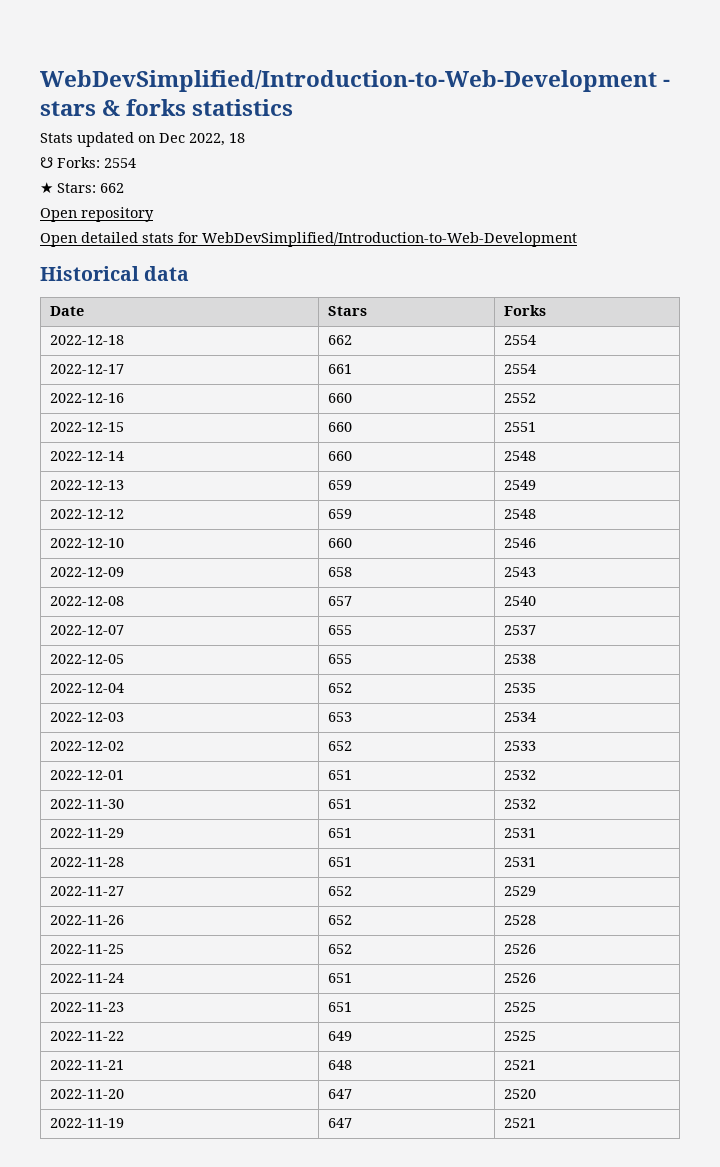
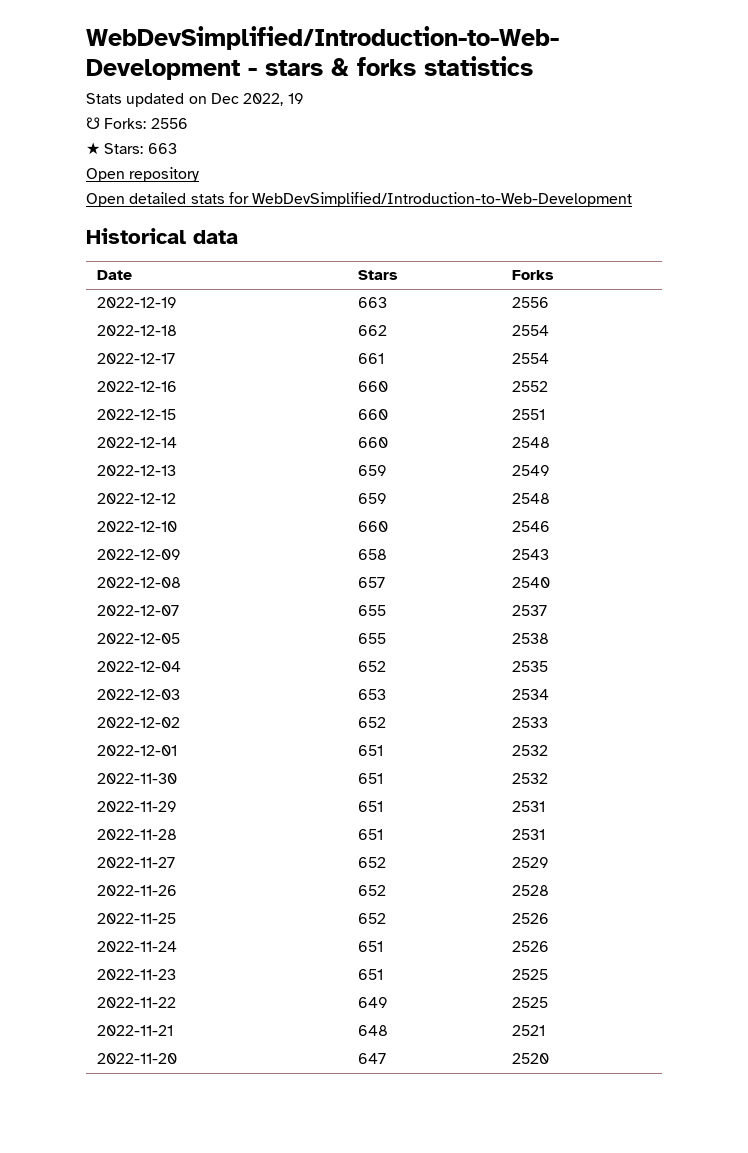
[229,133,245,143] 18 -> [287,93,304,104] 19
[104,158,136,168] 2554 -> [150,118,188,129] 2556
[100,183,124,193] 662 -> [147,143,177,154] 663
(546, 310) none -> [97,297,178,308] [358,297,388,308] [512,297,550,308] // 2022-12-19 | 663 | 2556
[49,1118,124,1128] [327,1118,352,1128] [503,1118,536,1128] // 2022-11-19 | 647 | 2521 -> (550, 1058) none

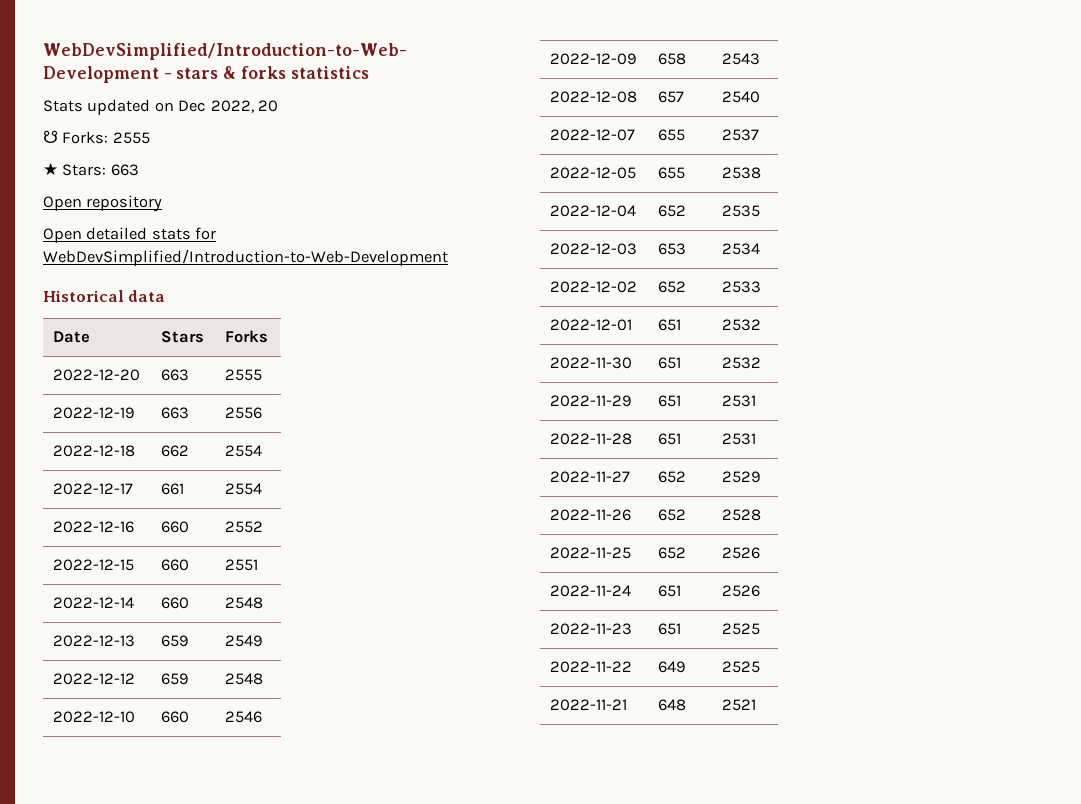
[287,93,304,104] 19 -> [258,100,279,112] 20
[150,118,188,129] 2556 -> [112,132,150,144] 2555
(555, 275) none -> [53,369,141,381] [161,369,190,381] [225,369,263,381] // 2022-12-20 | 663 | 2555
[97,1053,178,1064] [358,1053,387,1064] [512,1053,550,1064] // 2022-11-20 | 647 | 2520 -> (757, 705) none

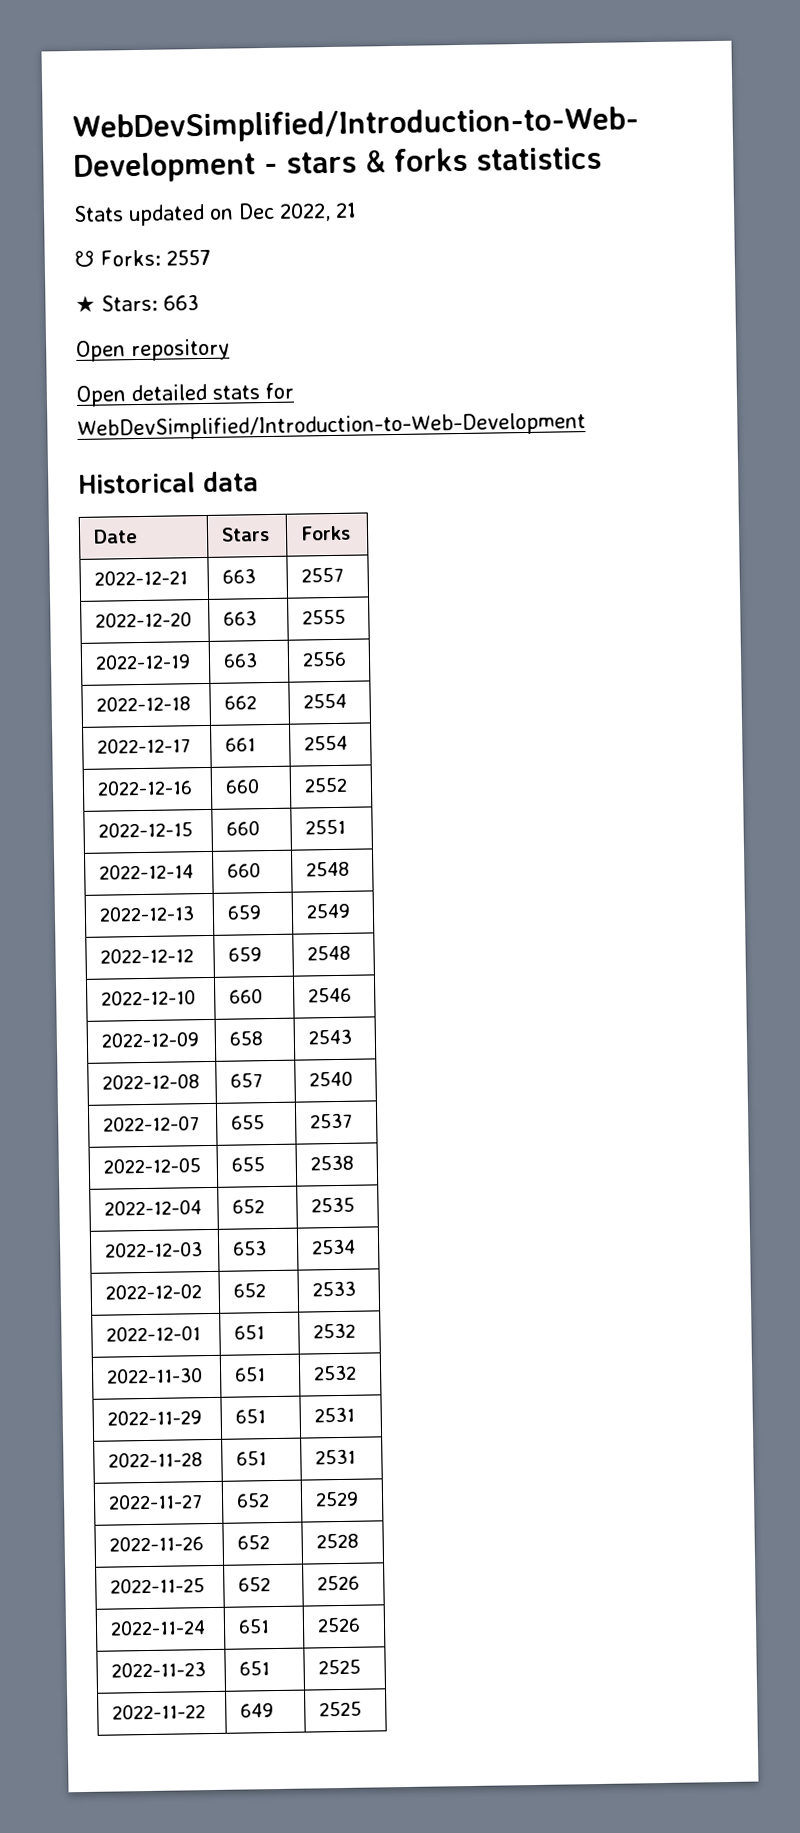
[258,100,279,112] 20 -> [335,202,357,218] 21
[112,132,150,144] 2555 -> [165,249,211,266] 2557
(269, 336) none -> [94,569,189,586] [222,568,257,584] [301,566,345,583] // 2022-12-21 | 663 | 2557
[550,699,628,711] [658,699,687,711] [722,699,757,711] // 2022-11-21 | 648 | 2521 -> (363, 1708) none

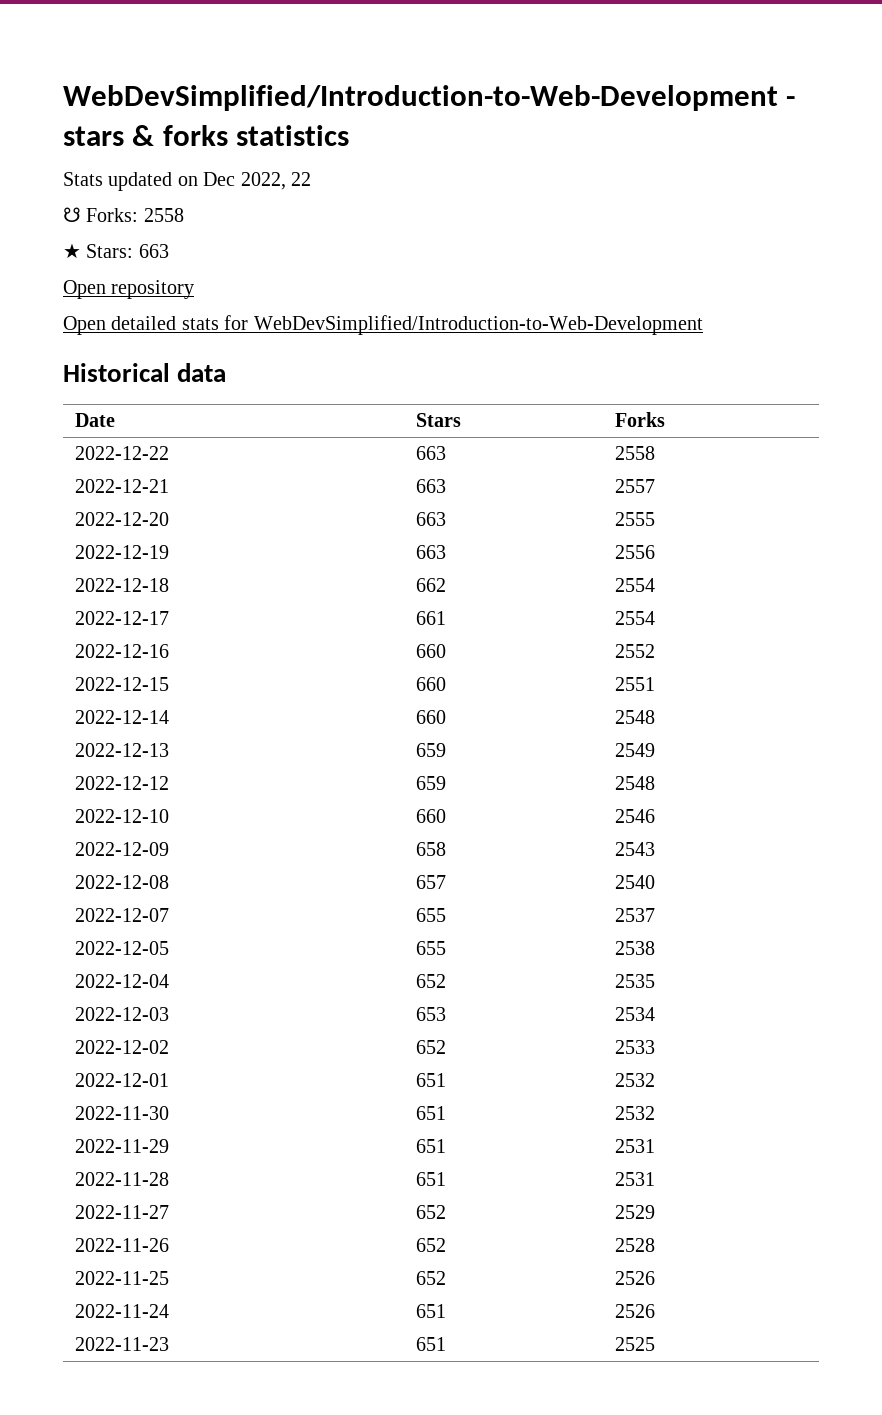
[335,202,357,218] 21 -> [291,172,311,186] 22
[165,249,211,266] 2557 -> [143,208,184,222] 2558
(352, 533) none -> [74,446,169,460] [415,446,446,460] [614,446,655,460] // 2022-12-22 | 663 | 2558
[112,1703,207,1720] [240,1703,275,1718] [319,1700,363,1717] // 2022-11-22 | 649 | 2525 -> (655, 1344) none

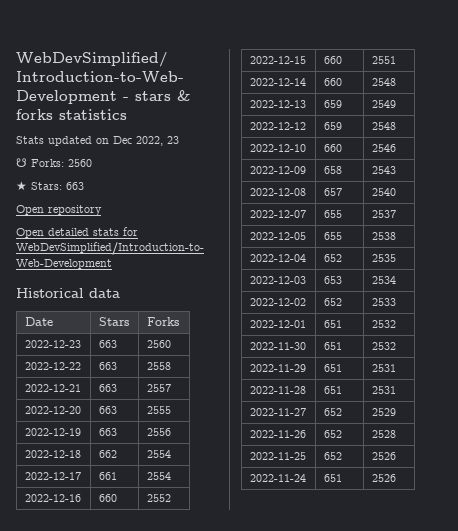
[291,172,311,186] 22 -> [167,136,179,144] 23
[143,208,184,222] 2558 -> [68,159,92,167] 2560
(665, 419) none -> [24,340,81,348] [98,340,117,348] [146,340,171,348] // 2022-12-23 | 663 | 2560
[74,1337,169,1351] [415,1337,446,1351] [614,1337,655,1351] // 2022-11-23 | 651 | 2525 -> (396, 478) none

